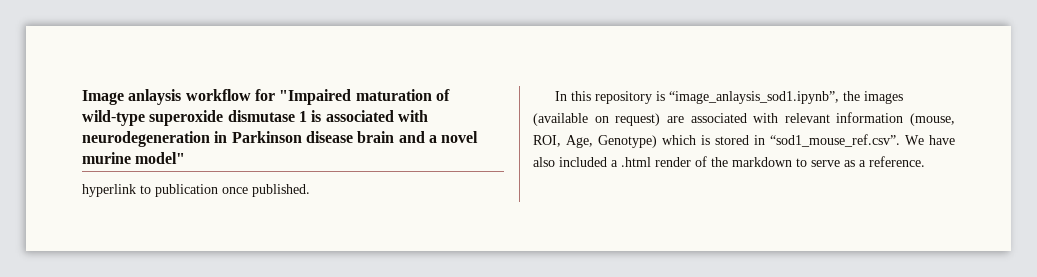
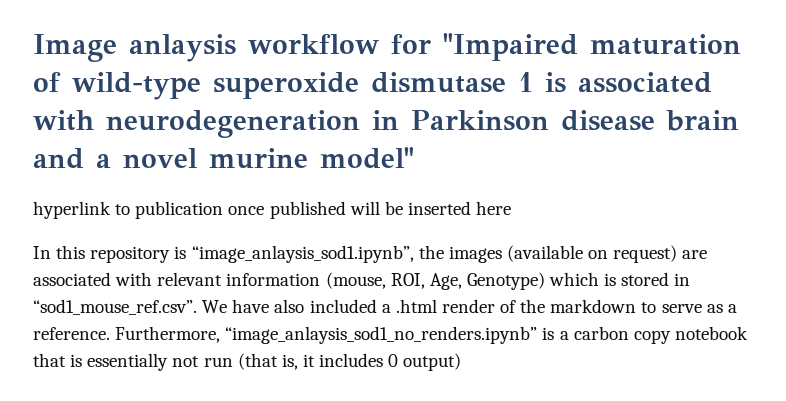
[252,184,310,197] published. -> [269,201,512,219] published will be inserted here
(925, 161) none -> [115,326,748,344] [33,353,462,371] Furthermore, “image_anlaysis_sod1_no_renders.ipynb” is a carbon copy notebook that is essentially not run (that is, it includes 0 output)

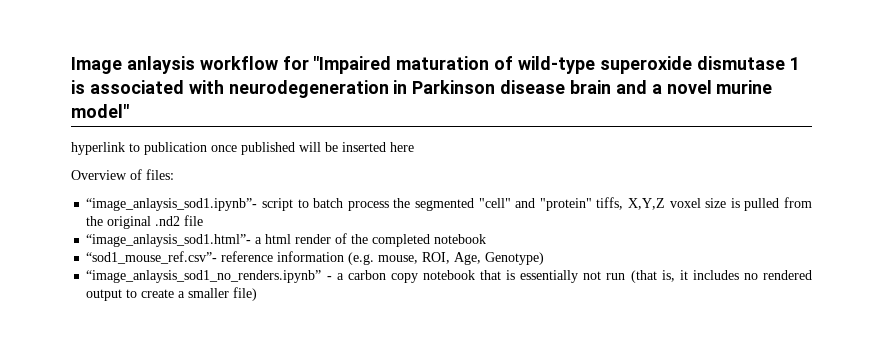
[33,245,708,263] [33,272,691,290] [33,299,737,315] [33,326,555,344] In this repository is “image_anlaysis_sod1.ipynb”, the images (available on request) are associated with relevant information (mouse, ROI, Age, Genotype) which is stored in “sod1_mouse_ref.csv”. We have also included a .html render of the markdown to serve as a reference. Furthermore, “image_anlaysis_sod1_no_renders.ipynb” is -> [71,169,174,180] [86,197,813,211] [86,215,204,229] [86,233,487,247] [86,251,545,265] [86,270,332,283] Overview of files: // “image_anlaysis_sod1.ipynb”- script to batch process the segmented "cell" and "protein" tiffs, X,Y,Z voxel size is pulled from the original .nd2 file // “image_anlaysis_sod1.html”- a html render of the completed notebook // “sod1_mouse_ref.csv”- reference information (e.g. mouse, ROI, Age, Genotype) // “image_anlaysis_sod1_no_renders.ipynb” -
[388,353,462,371] 0 output) -> [743,270,813,280] [86,287,258,301] no rendered output to create a smaller file)

